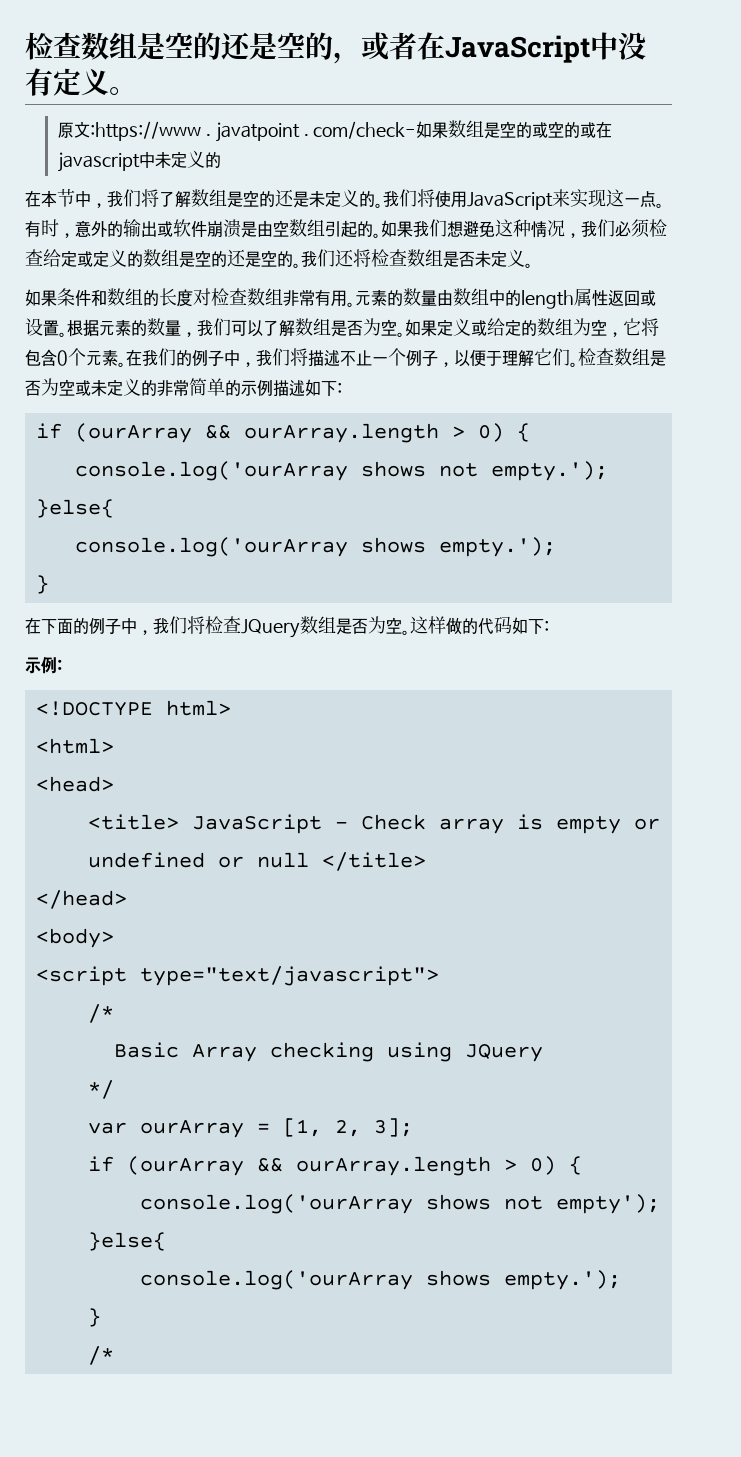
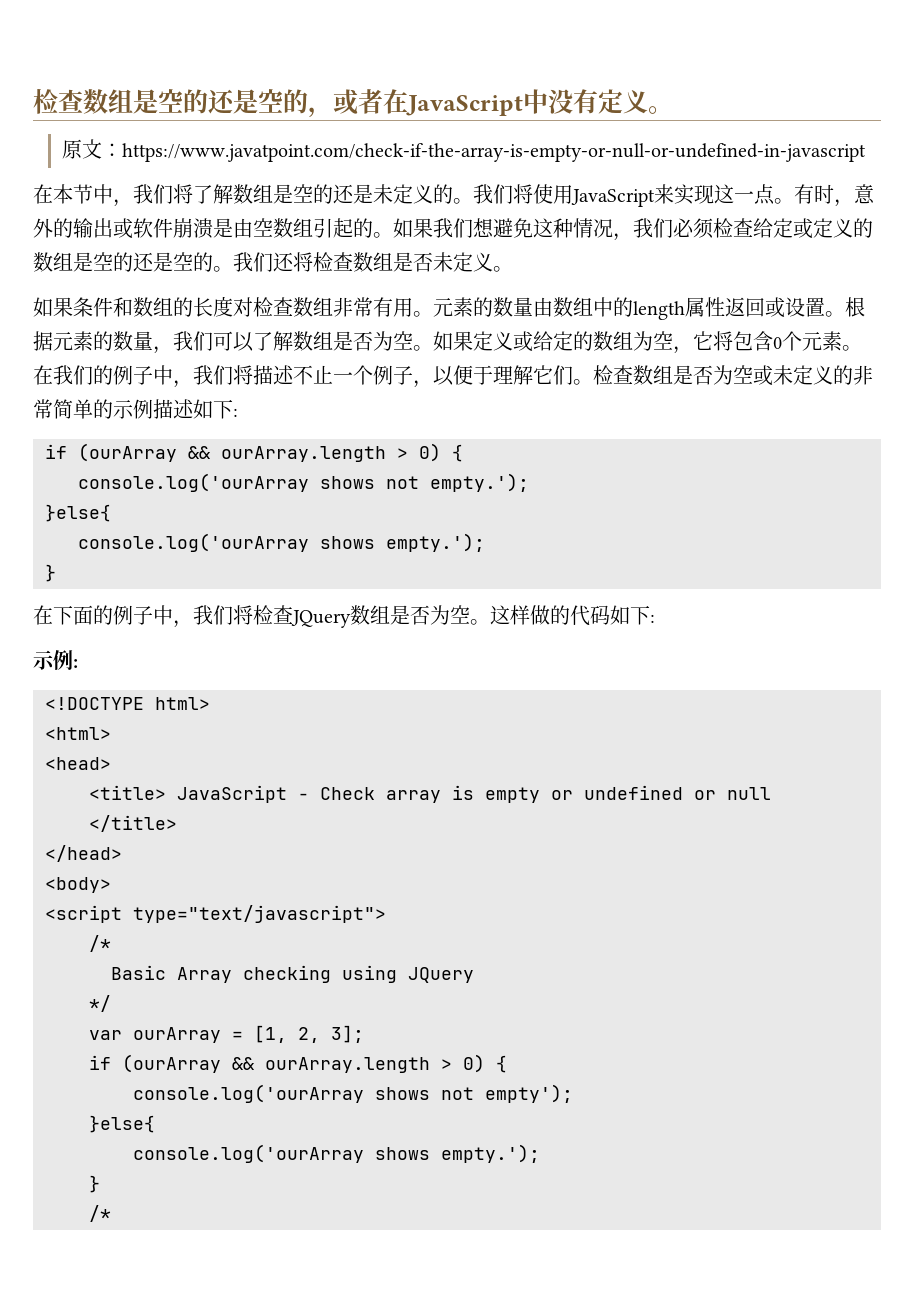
[89,120,613,142] [57,150,221,172] :https://www . javatpoint . com/check-如果数组是空的或空的或在javascript中未定义的 -> [101,143,866,162] ：https://www.javatpoint.com/check-if-the-array-is-empty-or-null-or-undefined-in-javascript

